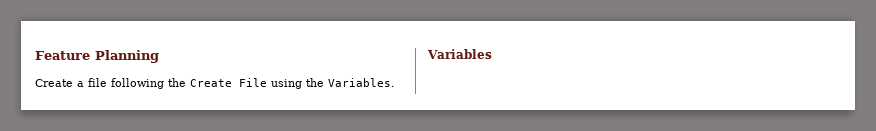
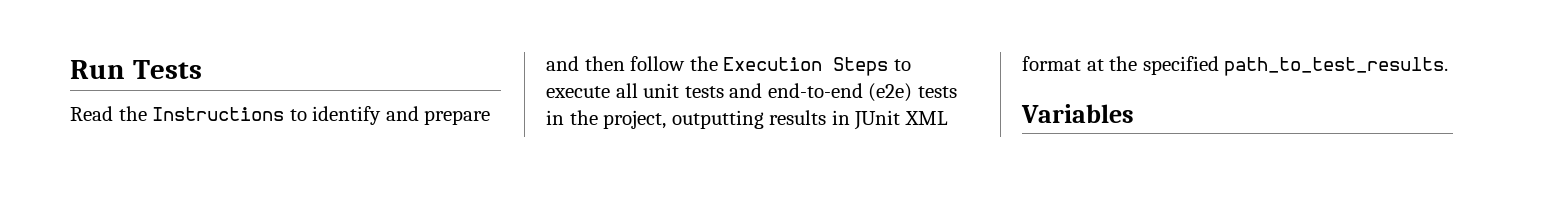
[35,50,159,63] [35,78,395,89] Feature Planning // Create a file following the Create File using the Variables. -> [70,60,202,79] [70,106,491,125] [546,56,911,76] [546,83,957,102] [546,110,948,130] [1022,56,1449,76] Run Tests // Read the Instructions to identify and prepare and then follow the Execution Steps to execute all unit tests and end-to-end (e2e) tests in the project, outputting results in JUnit XML format at the specified path_to_test_results.

